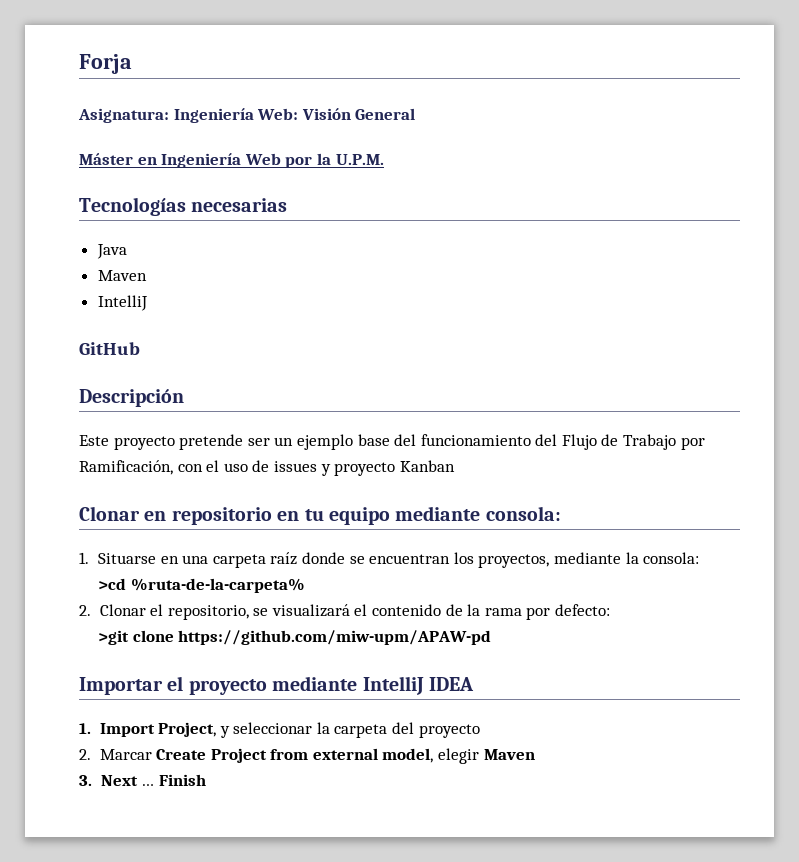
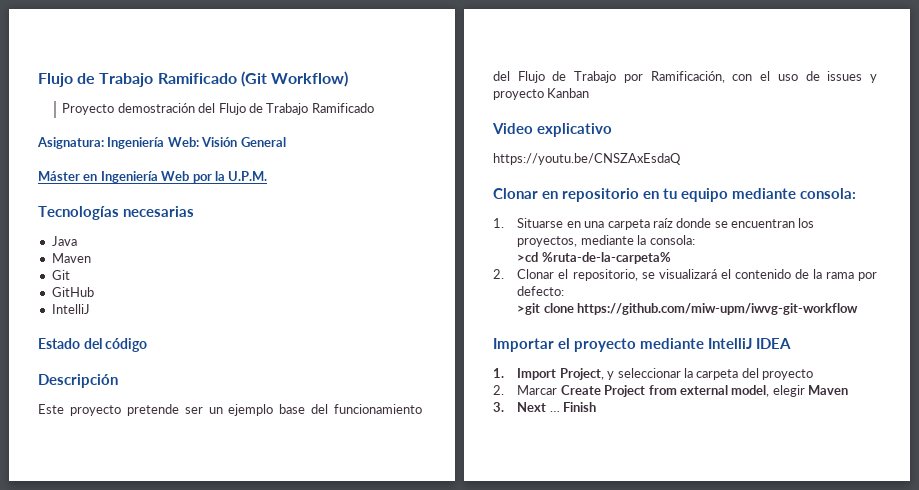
[79,54,132,74] Forja -> [38,71,348,87] [62,103,374,115] Flujo de Trabajo Ramificado (Git Workflow) // Proyecto demostración del Flujo de Trabajo Ramificado
(147, 275) none -> [51,270,70,280] [51,287,94,297] // Git // GitHub
[79,342,140,355] GitHub -> [38,338,148,352] Estado del código
(455, 466) none -> [492,123,612,137] [493,153,681,165] // Video explicativo // https://youtu.be/CNSZAxEsdaQ
[178,630,492,645] https://github.com/miw-upm/APAW-pd -> [577,303,859,315] https://github.com/miw-upm/iwvg-git-workflow

